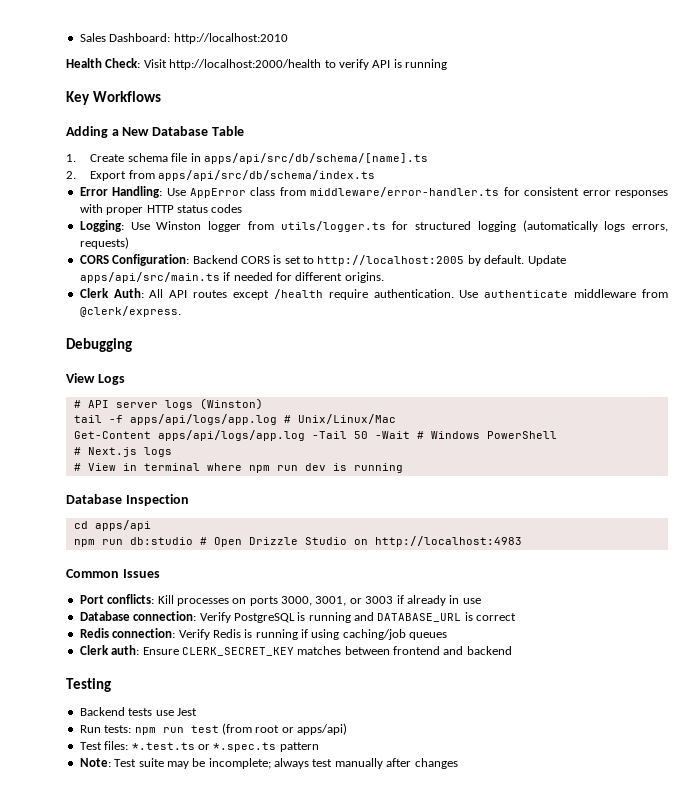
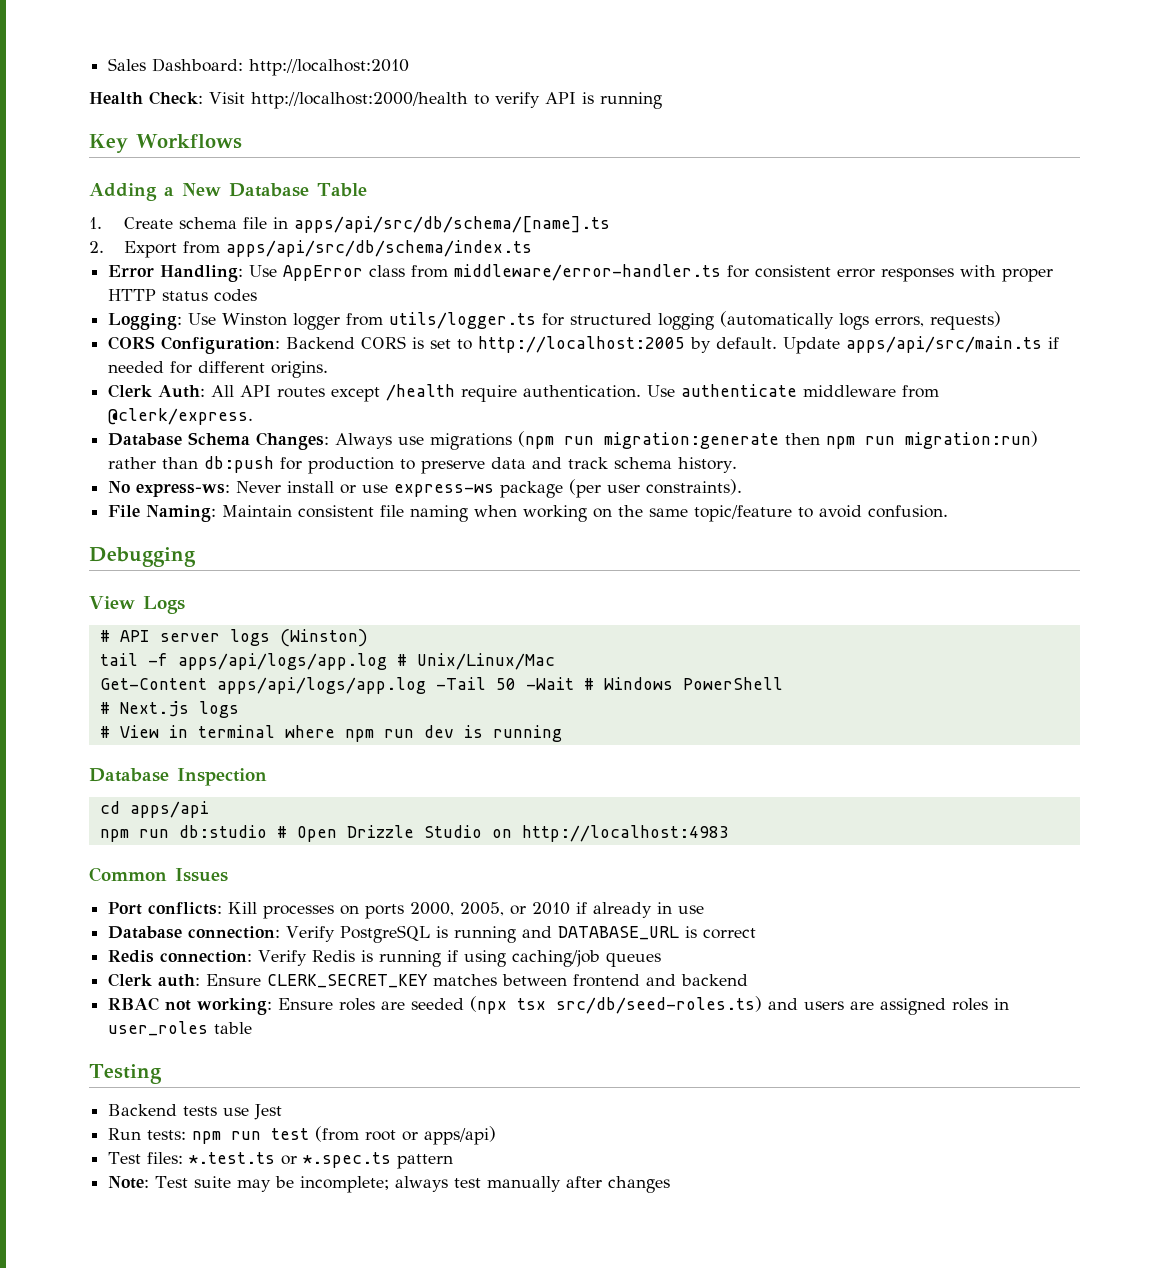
(181, 311) none -> [108,431,1039,450] [108,456,738,474] [108,479,743,498] [108,505,949,522] // Database Schema Changes: Always use migrations (npm run migration:generate then npm run migration:run) rather than db:push for production to preserve data and track schema history. // No express-ws: Never install or use express-ws package (per user constraints). // File Naming: Maintain consistent file naming when working on the same topic/feature to avoid confusion.
[281,596,394,606] 3000, 3001, or 3003 -> [410,902,571,916] 2000, 2005, or 2010
(512, 650) none -> [108,996,1010,1015] [108,1021,253,1036] // RBAC not working: Ensure roles are seeded (npx tsx src/db/seed-roles.ts) and users are assigned roles in user_roles table

